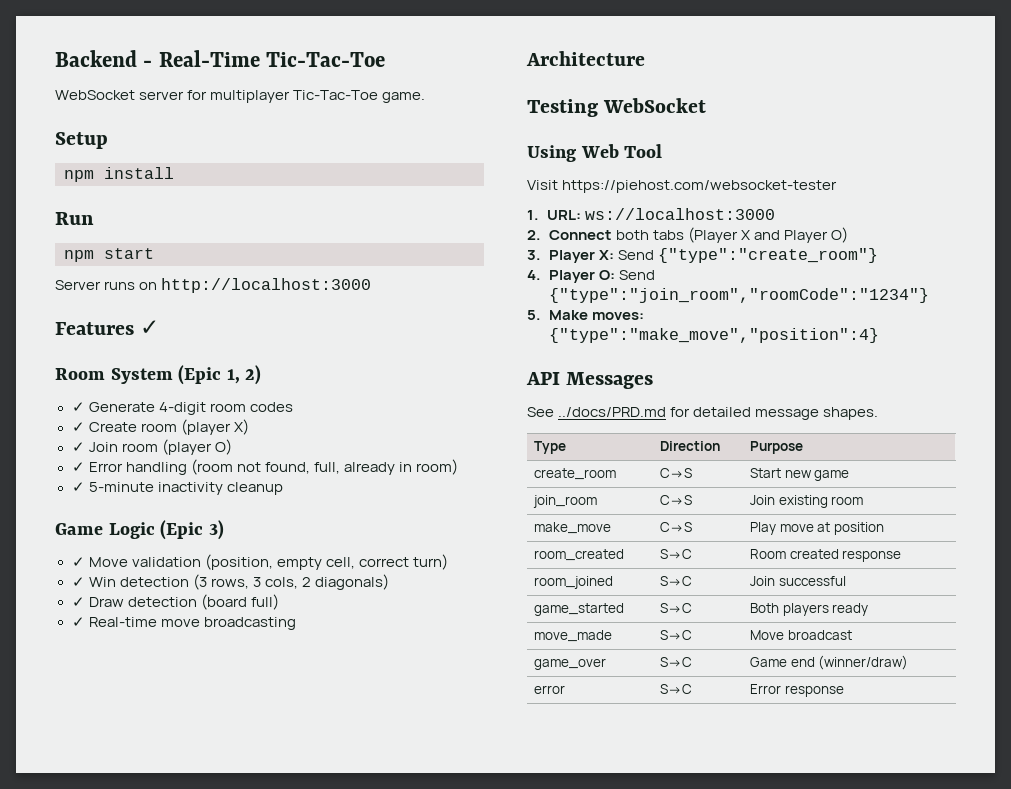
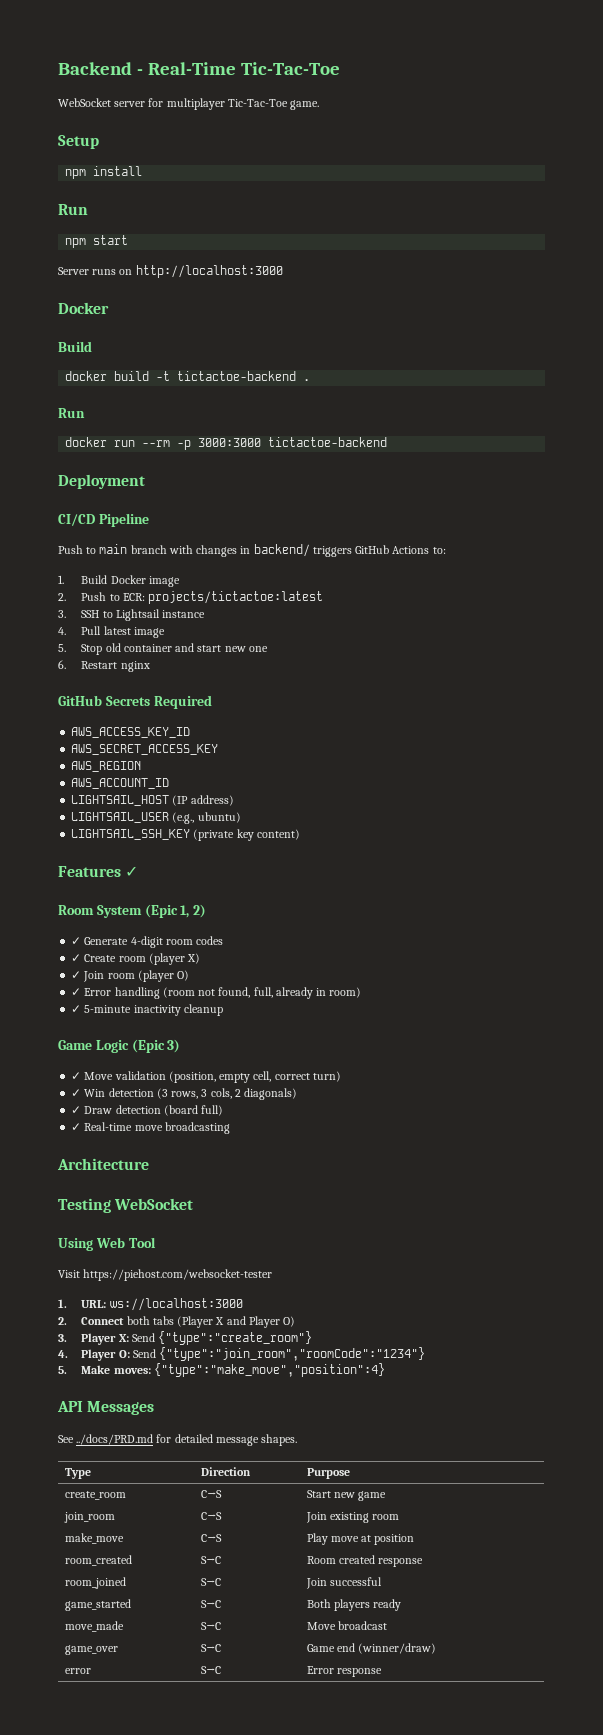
(372, 285) none -> [58,302,109,314] [58,341,92,352] [65,371,311,381] [58,408,85,418] [65,437,388,450] [58,474,145,489] [58,513,149,527] [58,544,446,557] [58,575,180,587] [58,591,324,604] [58,609,206,621] [58,626,165,638] [58,643,268,655] [58,660,150,672] [58,695,212,709] [71,727,191,738] [71,744,219,755] [71,761,142,772] [71,778,170,789] [71,795,234,806] [71,812,241,824] [71,829,300,841] // Docker // Build // docker build -t tictactoe-backend . // Run // docker run --rm -p 3000:3000 tictactoe-backend // Deployment // CI/CD Pipeline // Push to main branch with changes in backend/ triggers GitHub Actions to: // 1. Build Docker image // 2. Push to ECR: projects/tictactoe:latest // 3. SSH to Lightsail instance // 4. Pull latest image // 5. Stop old container and start new one // 6. Restart nginx // GitHub Secrets Required // AWS_ACCESS_KEY_ID // AWS_SECRET_ACCESS_KEY // AWS_REGION // AWS_ACCOUNT_ID // LIGHTSAIL_HOST (IP address) // LIGHTSAIL_USER (e.g., ubuntu) // LIGHTSAIL_SSH_KEY (private key content)

